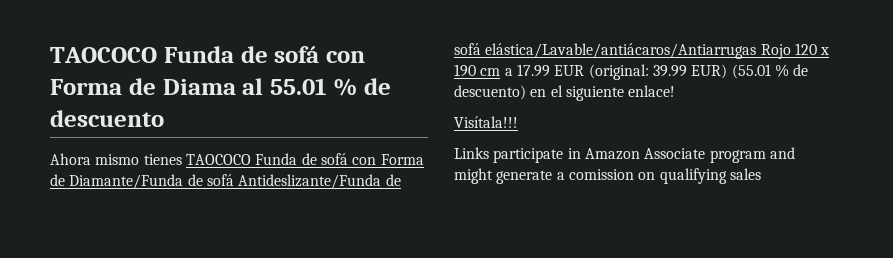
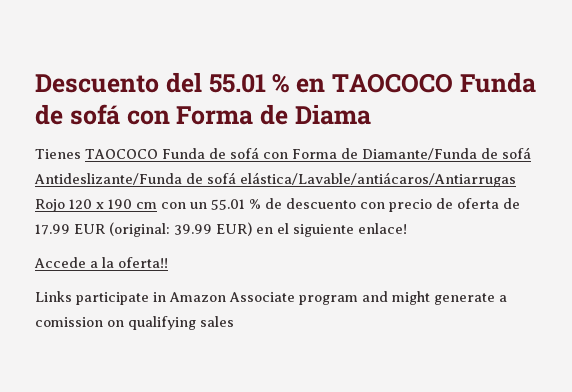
(50, 55) none -> [35,72,325,93] Descuento del 55.01 % en
[242,78,391,96] [50,110,164,127] [50,153,182,165] al 55.01 % de descuento // Ahora mismo tienes -> [35,149,81,159] // Tienes
[504,68,513,76] a -> [161,198,520,212] con un 55.01 % de descuento con precio de oferta de
[731,64,809,79] [454,85,526,100] (55.01 % de descuento) -> (252, 229) none
[454,116,518,128] Visítala!!! -> [34,257,168,268] Accede a la oferta!!

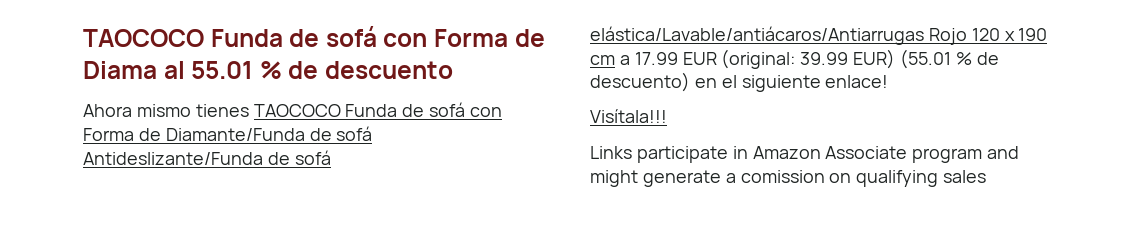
[35,72,325,93] Descuento del 55.01 % en -> (83, 38) none
[35,149,81,159] // Tienes -> [163,61,454,79] [83,104,249,117] al 55.01 % de descuento // Ahora mismo tienes
[161,198,520,212] con un 55.01 % de descuento con precio de oferta de -> [619,55,630,65] a
(252, 229) none -> [900,49,999,69] [590,72,690,92] (55.01 % de descuento)
[34,257,168,268] Accede a la oferta!! -> [590,109,667,123] Visítala!!!

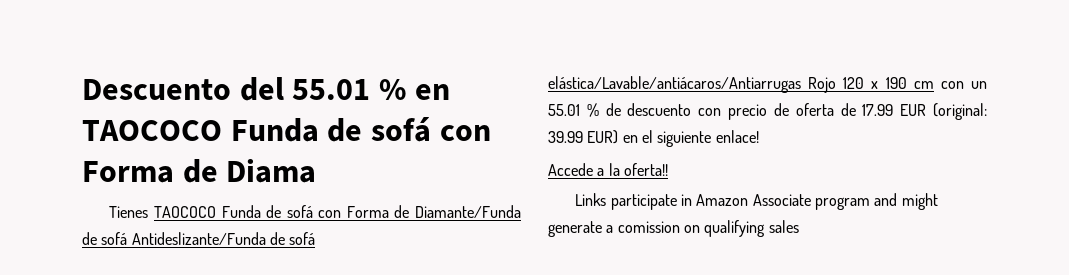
(83, 38) none -> [82,77,450,101] Descuento del 55.01 % en
[163,61,454,79] [83,104,249,117] al 55.01 % de descuento // Ahora mismo tienes -> [109,206,149,218] // Tienes
[619,55,630,65] a -> [940,81,988,89] [548,103,856,120] con un 55.01 % de descuento con precio de oferta de
[900,49,999,69] [590,72,690,92] (55.01 % de descuento) -> (619, 137) none
[590,109,667,123] Visítala!!! -> [548,163,668,176] Accede a la oferta!!

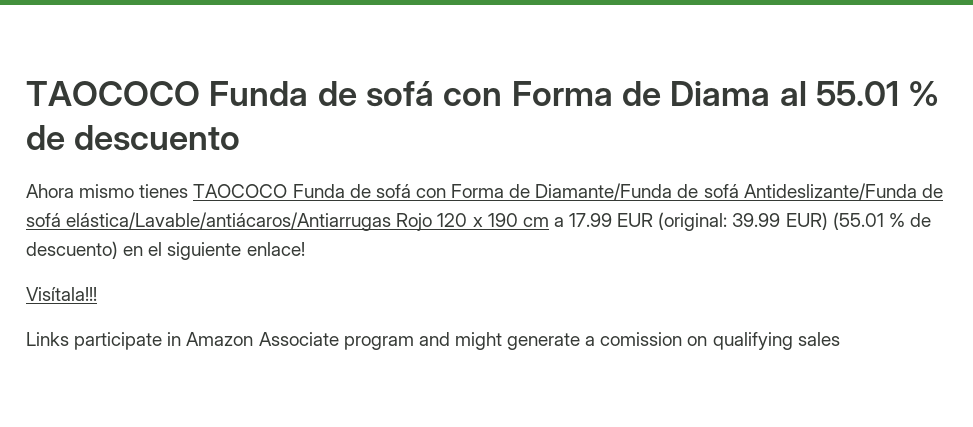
[82,77,450,101] Descuento del 55.01 % en -> (26, 93) none
[109,206,149,218] // Tienes -> [779,81,940,106] [26,125,241,151] [26,184,189,198] al 55.01 % de descuento // Ahora mismo tienes
[940,81,988,89] [548,103,856,120] con un 55.01 % de descuento con precio de oferta de -> [553,217,564,227] a
(619, 137) none -> [832,212,931,230] [26,241,118,259] (55.01 % de descuento)
[548,163,668,176] Accede a la oferta!! -> [26,287,97,301] Visítala!!!

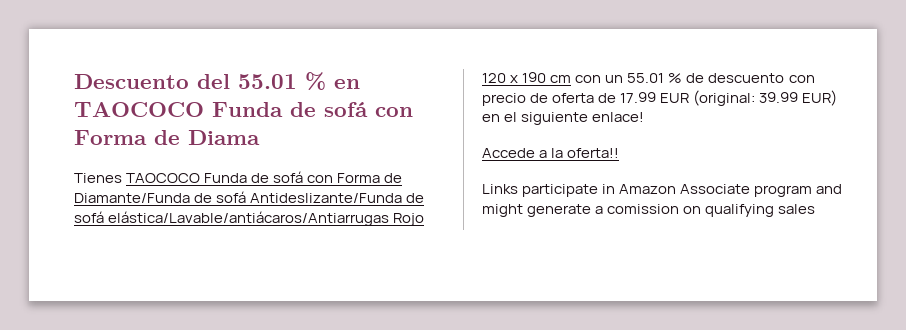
(26, 93) none -> [74,72,360,90] Descuento del 55.01 % en
[779,81,940,106] [26,125,241,151] [26,184,189,198] al 55.01 % de descuento // Ahora mismo tienes -> [74,173,122,183] // Tienes
[553,217,564,227] a -> [575,73,815,83] [482,93,617,106] con un 55.01 % de descuento con precio de oferta de
[832,212,931,230] [26,241,118,259] (55.01 % de descuento) -> (838, 98) none
[26,287,97,301] Visítala!!! -> [482,148,620,158] Accede a la oferta!!

